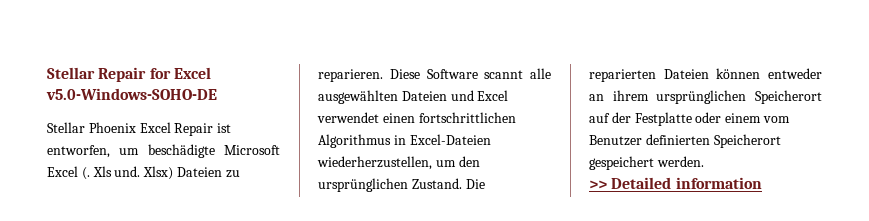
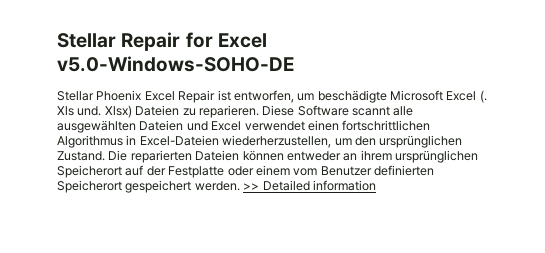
(704, 161) // -> (240, 186) none

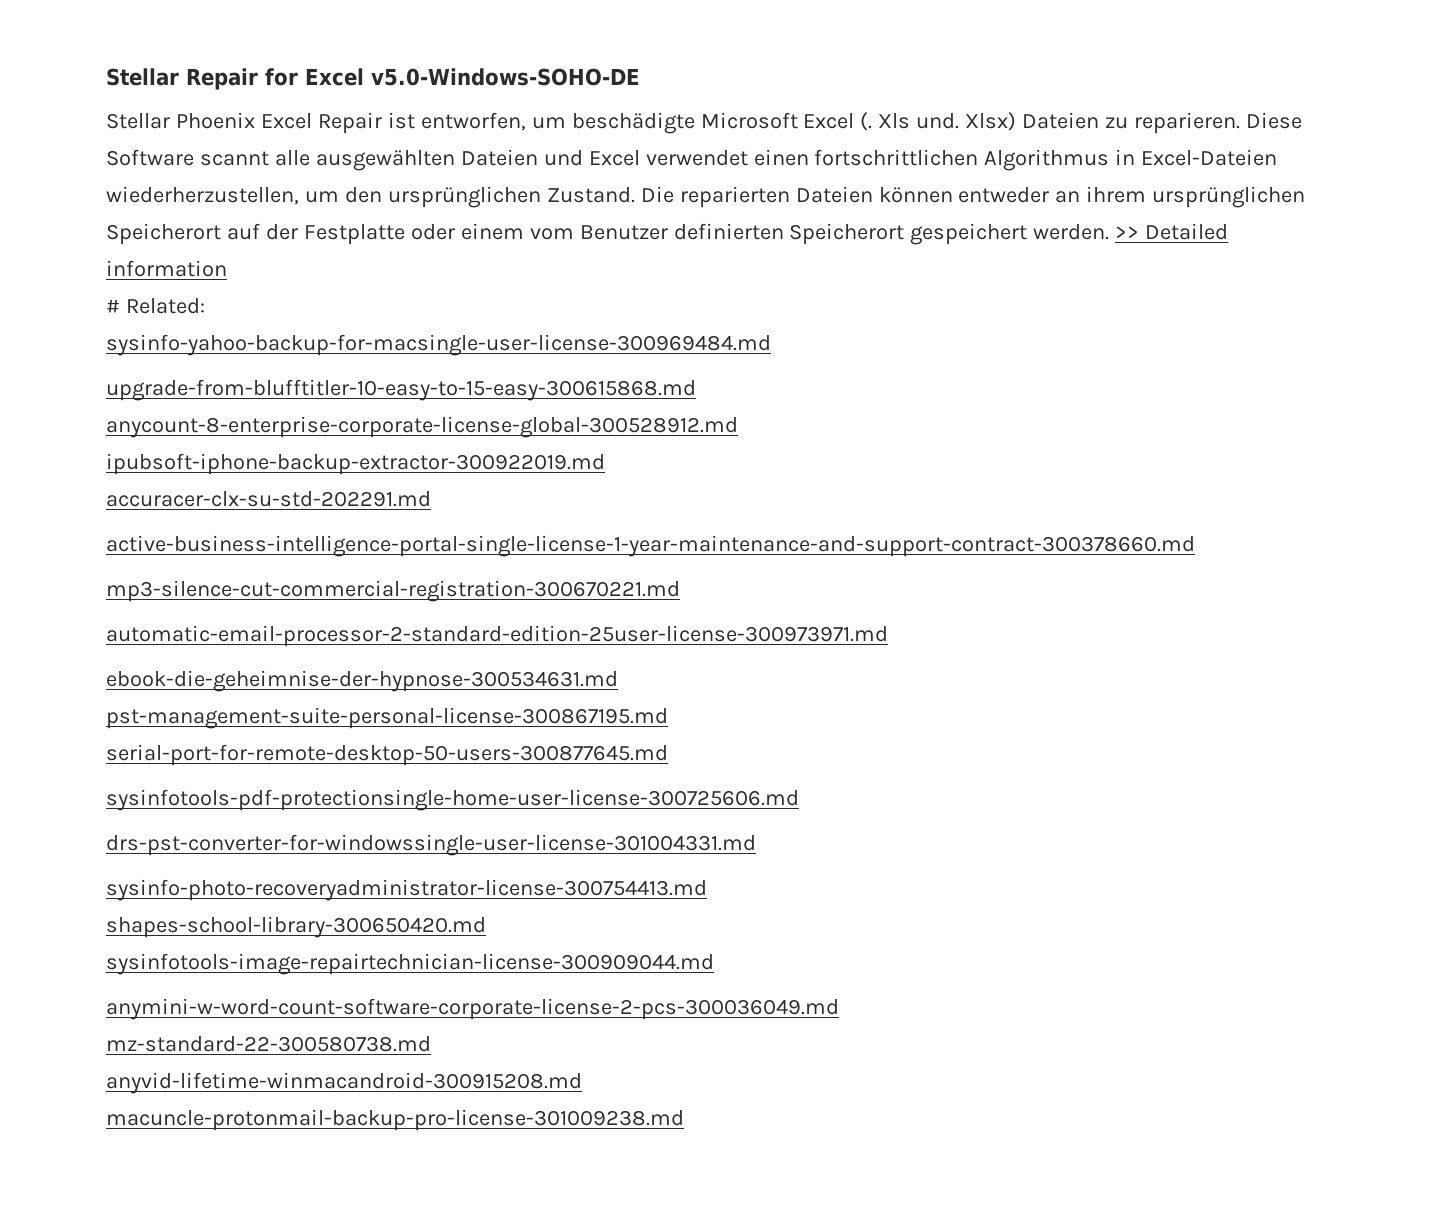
(376, 185) none -> [106,298,205,314] [106,334,771,356] [106,379,696,401] [106,416,738,438] [106,453,605,475] [106,491,431,507] [106,535,1195,557] [106,580,680,602] [106,625,888,647] [106,670,618,692] [106,707,668,729] [106,744,668,766] [106,789,799,811] [106,834,756,856] [106,879,707,901] [106,916,486,938] [106,953,714,975] [106,998,839,1020] [106,1036,431,1052] [106,1072,582,1094] [106,1109,684,1131] // # Related: // sysinfo-yahoo-backup-for-macsingle-user-license-300969484.md // upgrade-from-blufftitler-10-easy-to-15-easy-300615868.md // anycount-8-enterprise-corporate-license-global-300528912.md // ipubsoft-iphone-backup-extractor-300922019.md // accuracer-clx-su-std-202291.md // active-business-intelligence-portal-single-license-1-year-maintenance-and-support-contract-300378660.md // mp3-silence-cut-commercial-registration-300670221.md // automatic-email-processor-2-standard-edition-25user-license-300973971.md // ebook-die-geheimnise-der-hypnose-300534631.md // pst-management-suite-personal-license-300867195.md // serial-port-for-remote-desktop-50-users-300877645.md // sysinfotools-pdf-protectionsingle-home-user-license-300725606.md // drs-pst-converter-for-windowssingle-user-license-301004331.md // sysinfo-photo-recoveryadministrator-license-300754413.md // shapes-school-library-300650420.md // sysinfotools-image-repairtechnician-license-300909044.md // anymini-w-word-count-software-corporate-license-2-pcs-300036049.md // mz-standard-22-300580738.md // anyvid-lifetime-winmacandroid-300915208.md // macuncle-protonmail-backup-pro-license-301009238.md

